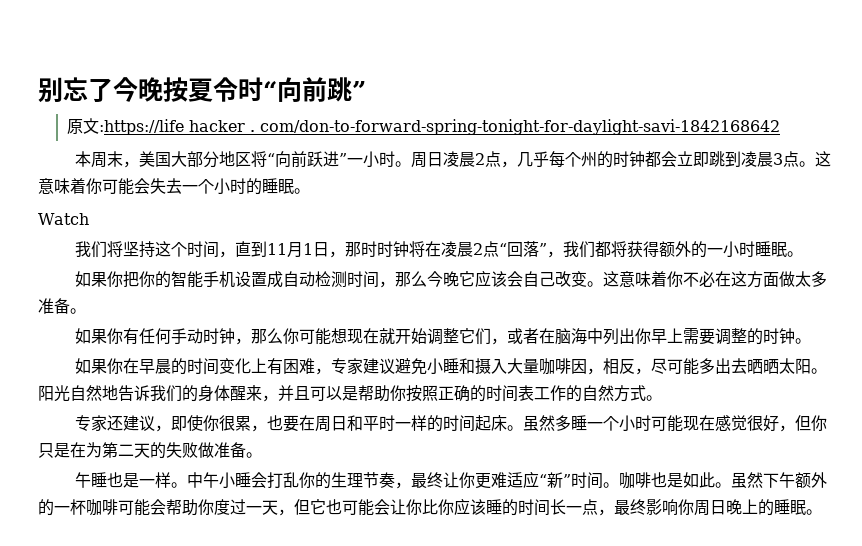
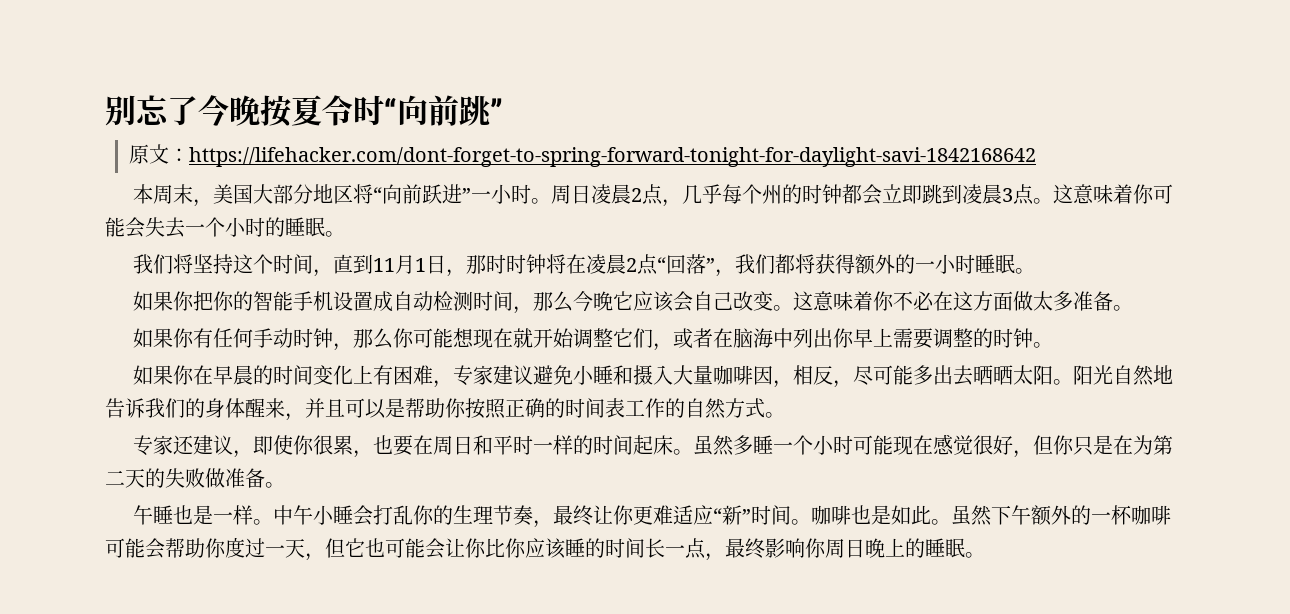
[99,119,781,135] :https://life hacker . com/don-to-forward-spring-tonight-for-daylight-savi-1842168642 -> [168,147,1036,167] ：https://lifehacker.com/dont-forget-to-spring-forward-tonight-for-daylight-savi-1842168642
[38,213,89,225] // Watch -> (345, 234) none

